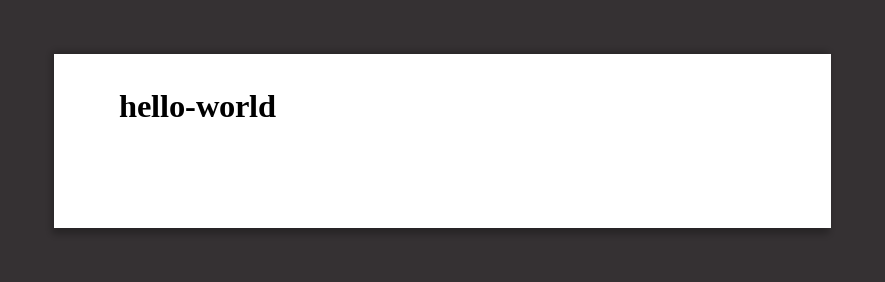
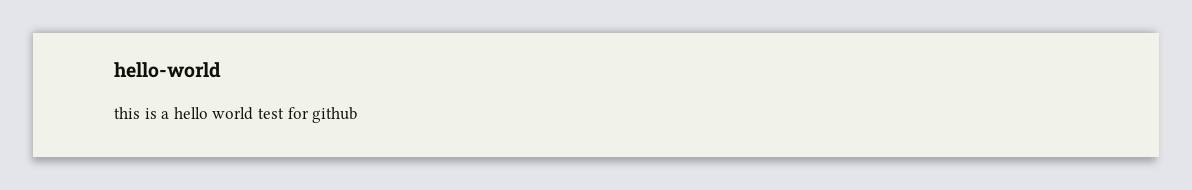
(276, 106) none -> [114,107,358,123] // this is a hello world test for github

